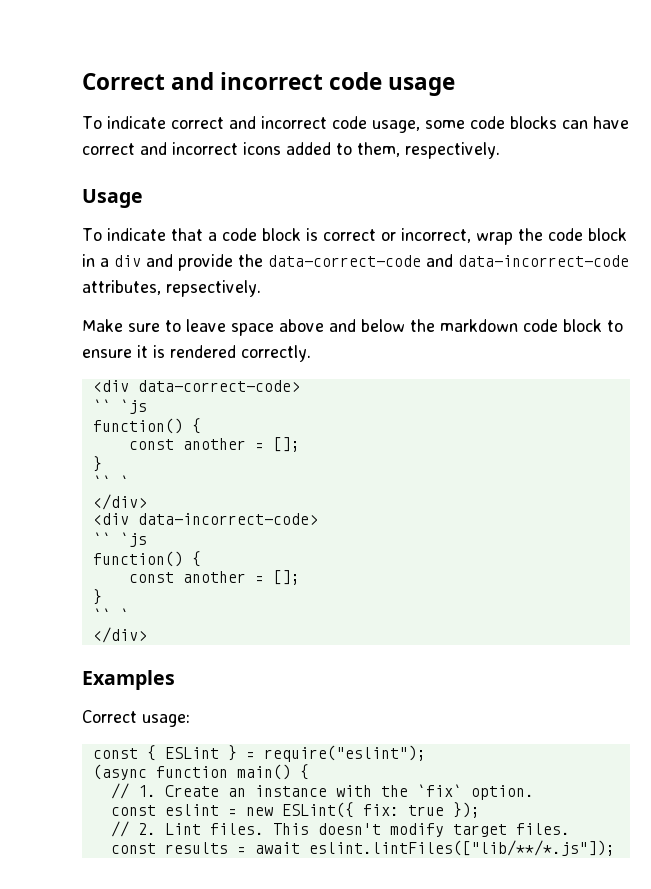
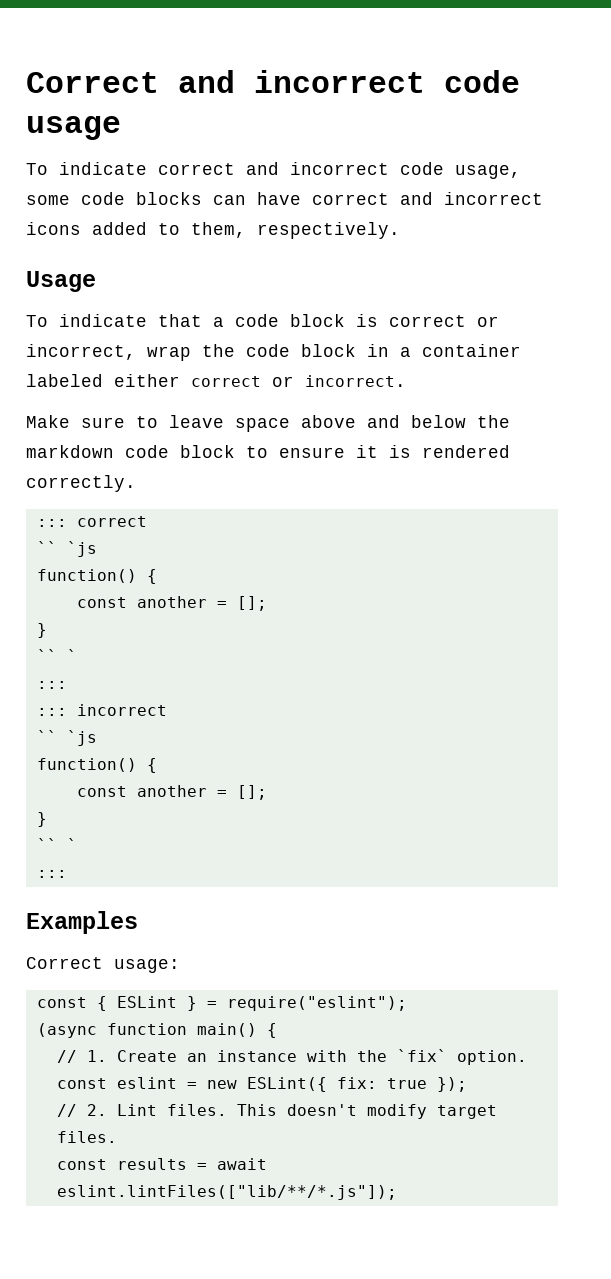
[114,254,629,271] [82,280,261,297] div and provide the data-correct-code and data-incorrect-code attributes, repsectively. -> [422,344,521,357] [26,374,406,387] container labeled either correct or incorrect.
[92,380,300,392] <div data-correct-code> -> [36,516,147,527] ::: correct
[92,494,147,510] [92,513,318,525] </div> // <div data-incorrect-code> -> [36,681,67,689] [36,704,167,716] ::: // ::: incorrect
[92,627,147,643] </div> -> [36,870,67,878] :::

